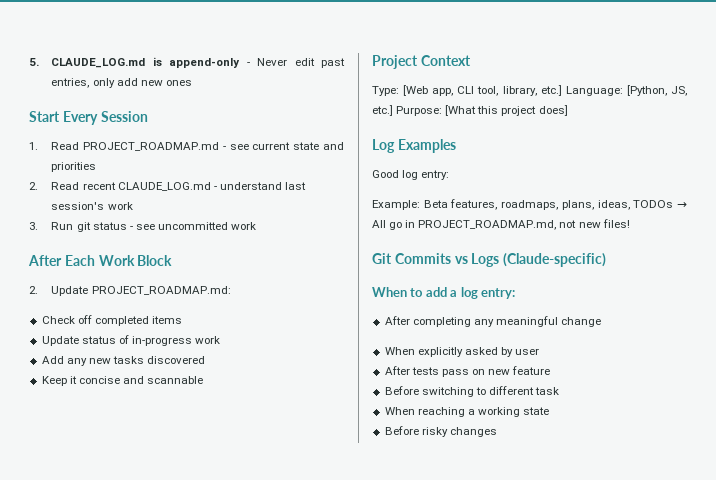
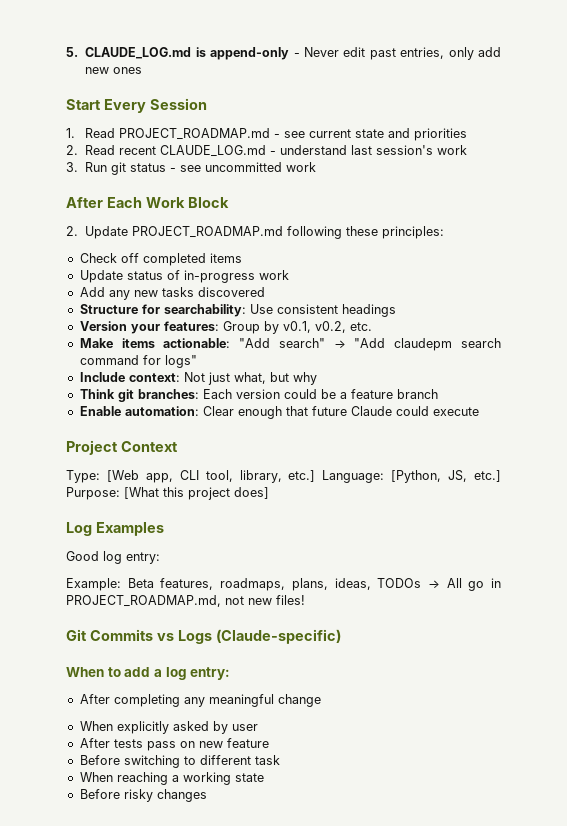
[91,286,231,295] PROJECT_ROADMAP.md: -> [132,226,445,239] PROJECT_ROADMAP.md following these principles:
[41,376,204,386] Keep it concise and scannable -> [79,304,396,317] [79,321,372,334] [79,338,501,351] [79,355,197,368] [79,372,317,385] [79,389,438,402] [79,406,479,419] Structure for searchability: Use consistent headings // Version your features: Group by v0.1, v0.2, etc. // Make items actionable: "Add search" → "Add claudepm search command for logs" // Include context: Not just what, but why // Think git branches: Each version could be a feature branch // Enable automation: Clear enough that future Claude could execute

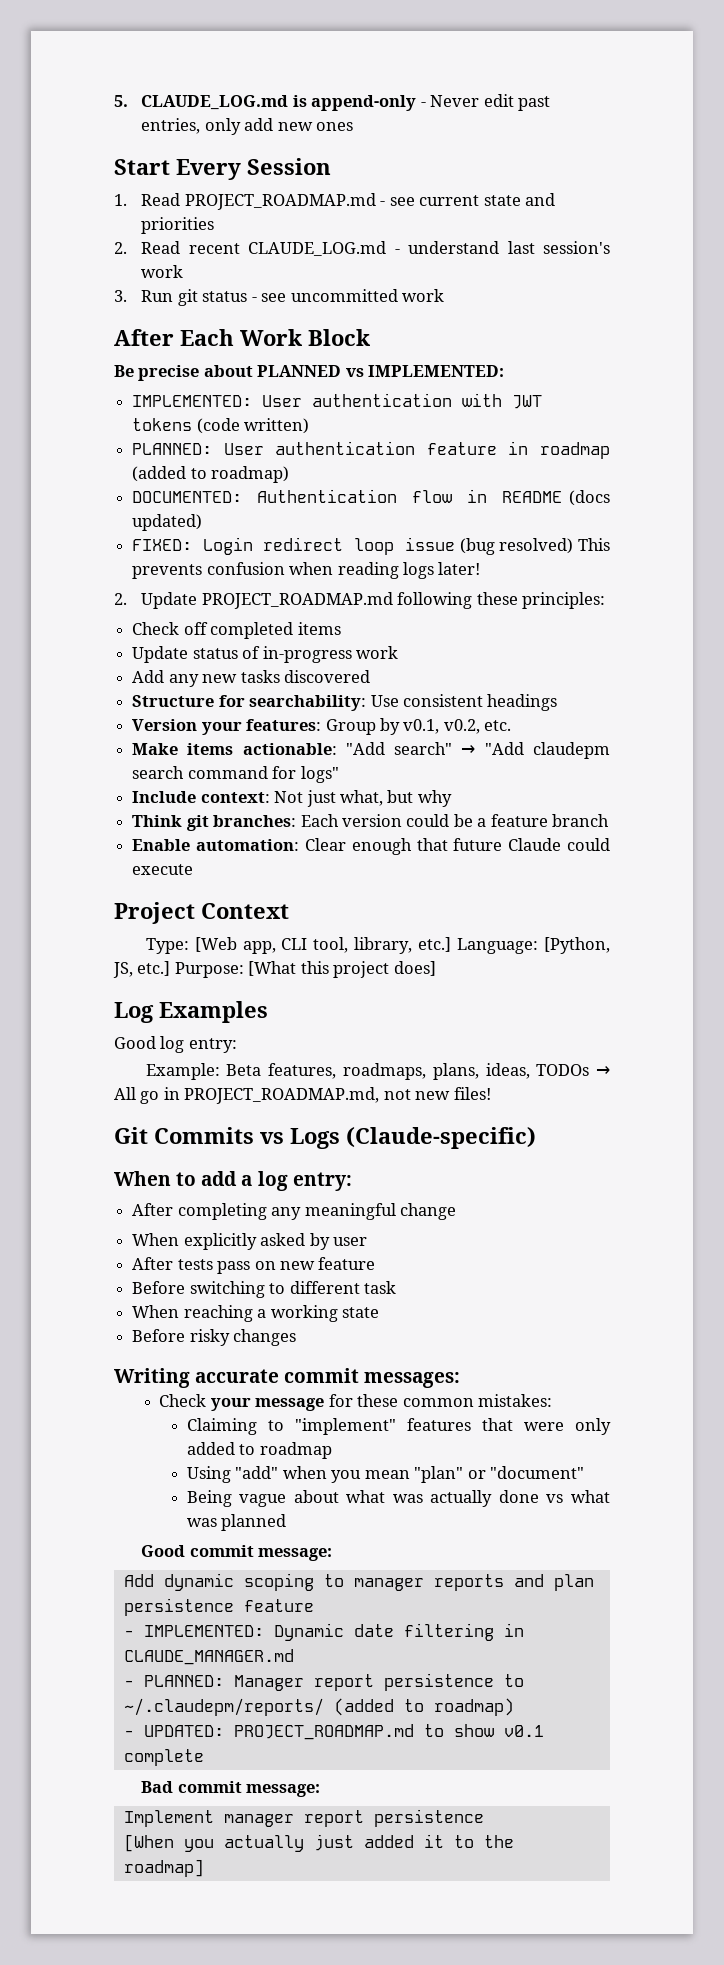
(229, 202) none -> [114,365,505,381] [132,393,543,409] [132,418,310,434] [132,441,610,459] [132,466,290,483] [132,489,611,506] [132,514,203,531] [132,537,610,555] [132,562,481,579] // Be precise about PLANNED vs IMPLEMENTED: // IMPLEMENTED: User authentication with JWT tokens (code written) // PLANNED: User authentication feature in roadmap (added to roadmap) // DOCUMENTED: Authentication flow in README (docs updated) // FIXED: Login redirect loop issue (bug resolved) This prevents confusion when reading logs later!
(207, 795) none -> [114,1368,461,1388] [159,1394,553,1411] [186,1418,611,1435] [186,1442,332,1459] [186,1466,585,1483] [186,1490,610,1507] [186,1514,287,1531] [141,1545,333,1561] [123,1573,594,1591] [123,1598,314,1616] [123,1623,524,1641] [123,1649,294,1665] [123,1673,524,1691] [123,1698,514,1716] [123,1724,544,1740] [123,1749,204,1766] [141,1781,321,1797] [123,1809,484,1827] [123,1834,514,1852] [123,1859,204,1877] // Writing accurate commit messages: // Check your message for these common mistakes: // Claiming to "implement" features that were only added to roadmap // Using "add" when you mean "plan" or "document" // Being vague about what was actually done vs what was planned // Good commit message: // Add dynamic scoping to manager reports and plan persistence feature // - IMPLEMENTED: Dynamic date filtering in CLAUDE_MANAGER.md // - PLANNED: Manager report persistence to ~/.claudepm/reports/ (added to roadmap) // - UPDATED: PROJECT_ROADMAP.md to show v0.1 complete // Bad commit message: // Implement manager report persistence // [When you actually just added it to the roadmap]

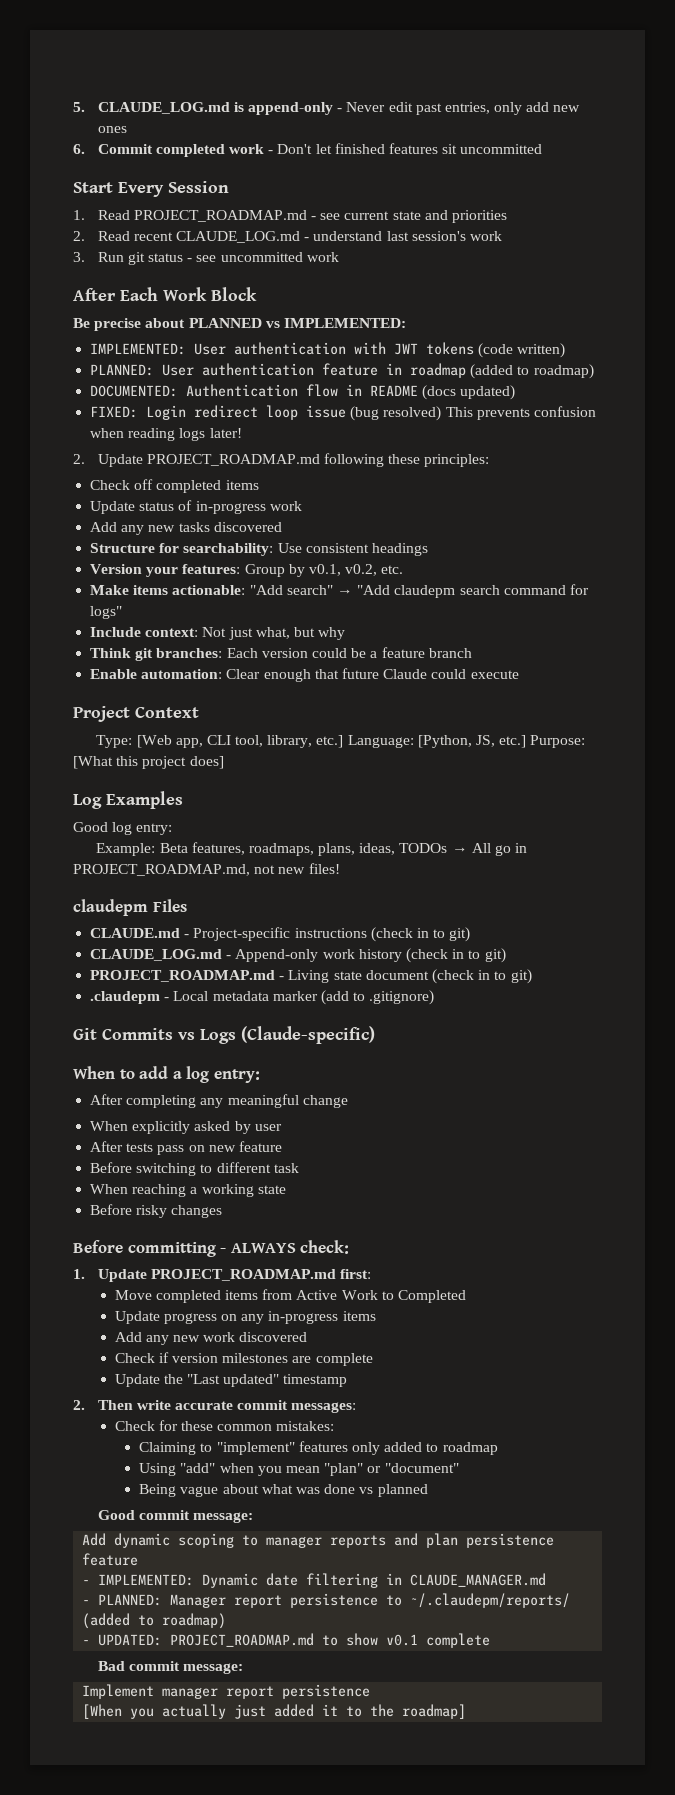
(354, 126) none -> [73,143,543,157] // 6. Commit completed work - Don't let finished features sit uncommitted
(491, 1093) none -> [73,899,187,916] [90,927,471,942] [90,948,506,963] [90,969,532,984] [90,990,435,1005] // claudepm Files // CLAUDE.md - Project-specific instructions (check in to git) // CLAUDE_LOG.md - Append-only work history (check in to git) // PROJECT_ROADMAP.md - Living state document (check in to git) // .claudepm - Local metadata marker (add to .gitignore)
[114,1368,190,1388] Writing -> [73,1240,350,1257] [73,1269,371,1282] [114,1289,466,1303] [114,1311,376,1324] [114,1332,308,1345] [114,1352,373,1366] [114,1374,348,1387] [73,1400,171,1410] Before committing - ALWAYS check: // 1. Update PROJECT_ROADMAP.md first: // Move completed items from Active Work to Completed // Update progress on any in-progress items // Add any new work discovered // Check if version milestones are complete // Update the "Last updated" timestamp // 2. Then write
[210,1398,325,1411] your message -> (155, 1426) none
[481,1418,564,1431] that were -> (348, 1446) none
[430,1490,493,1507] actually -> (321, 1490) none
[571,1490,610,1503] [186,1518,217,1527] what was -> (374, 1490) none

